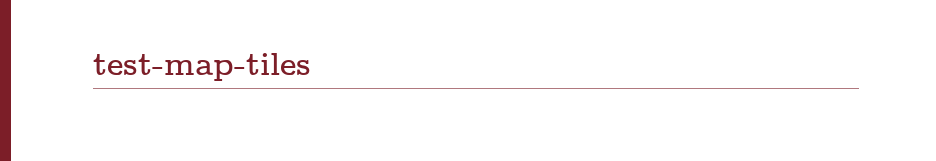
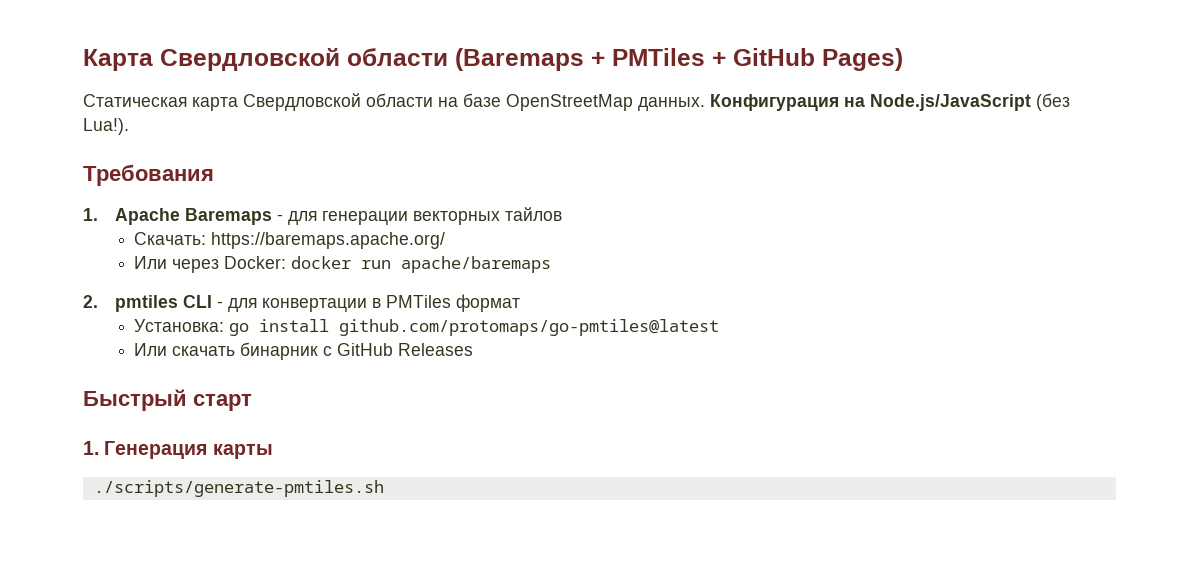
[93,53,311,81] test-map-tiles -> [83,48,903,71] [83,93,1070,111] [83,118,129,135] [83,164,214,186] [83,207,563,225] [134,232,446,249] [134,256,552,273] [83,294,521,312] [134,319,720,336] [134,342,474,360] [83,389,252,411] [83,441,273,459] [93,480,384,497] Карта Свердловской области (Baremaps + PMTiles + GitHub Pages) // Статическая карта Свердловской области на базе OpenStreetMap данных. Конфигурация на Node.js/JavaScript (без Lua!). // Требования // 1. Apache Baremaps - для генерации векторных тайлов // Скачать: https://baremaps.apache.org/ // Или через Docker: docker run apache/baremaps // 2. pmtiles CLI - для конвертации в PMTiles формат // Установка: go install github.com/protomaps/go-pmtiles@latest // Или скачать бинарник с GitHub Releases // Быстрый старт // 1. Генерация карты // ./scripts/generate-pmtiles.sh

